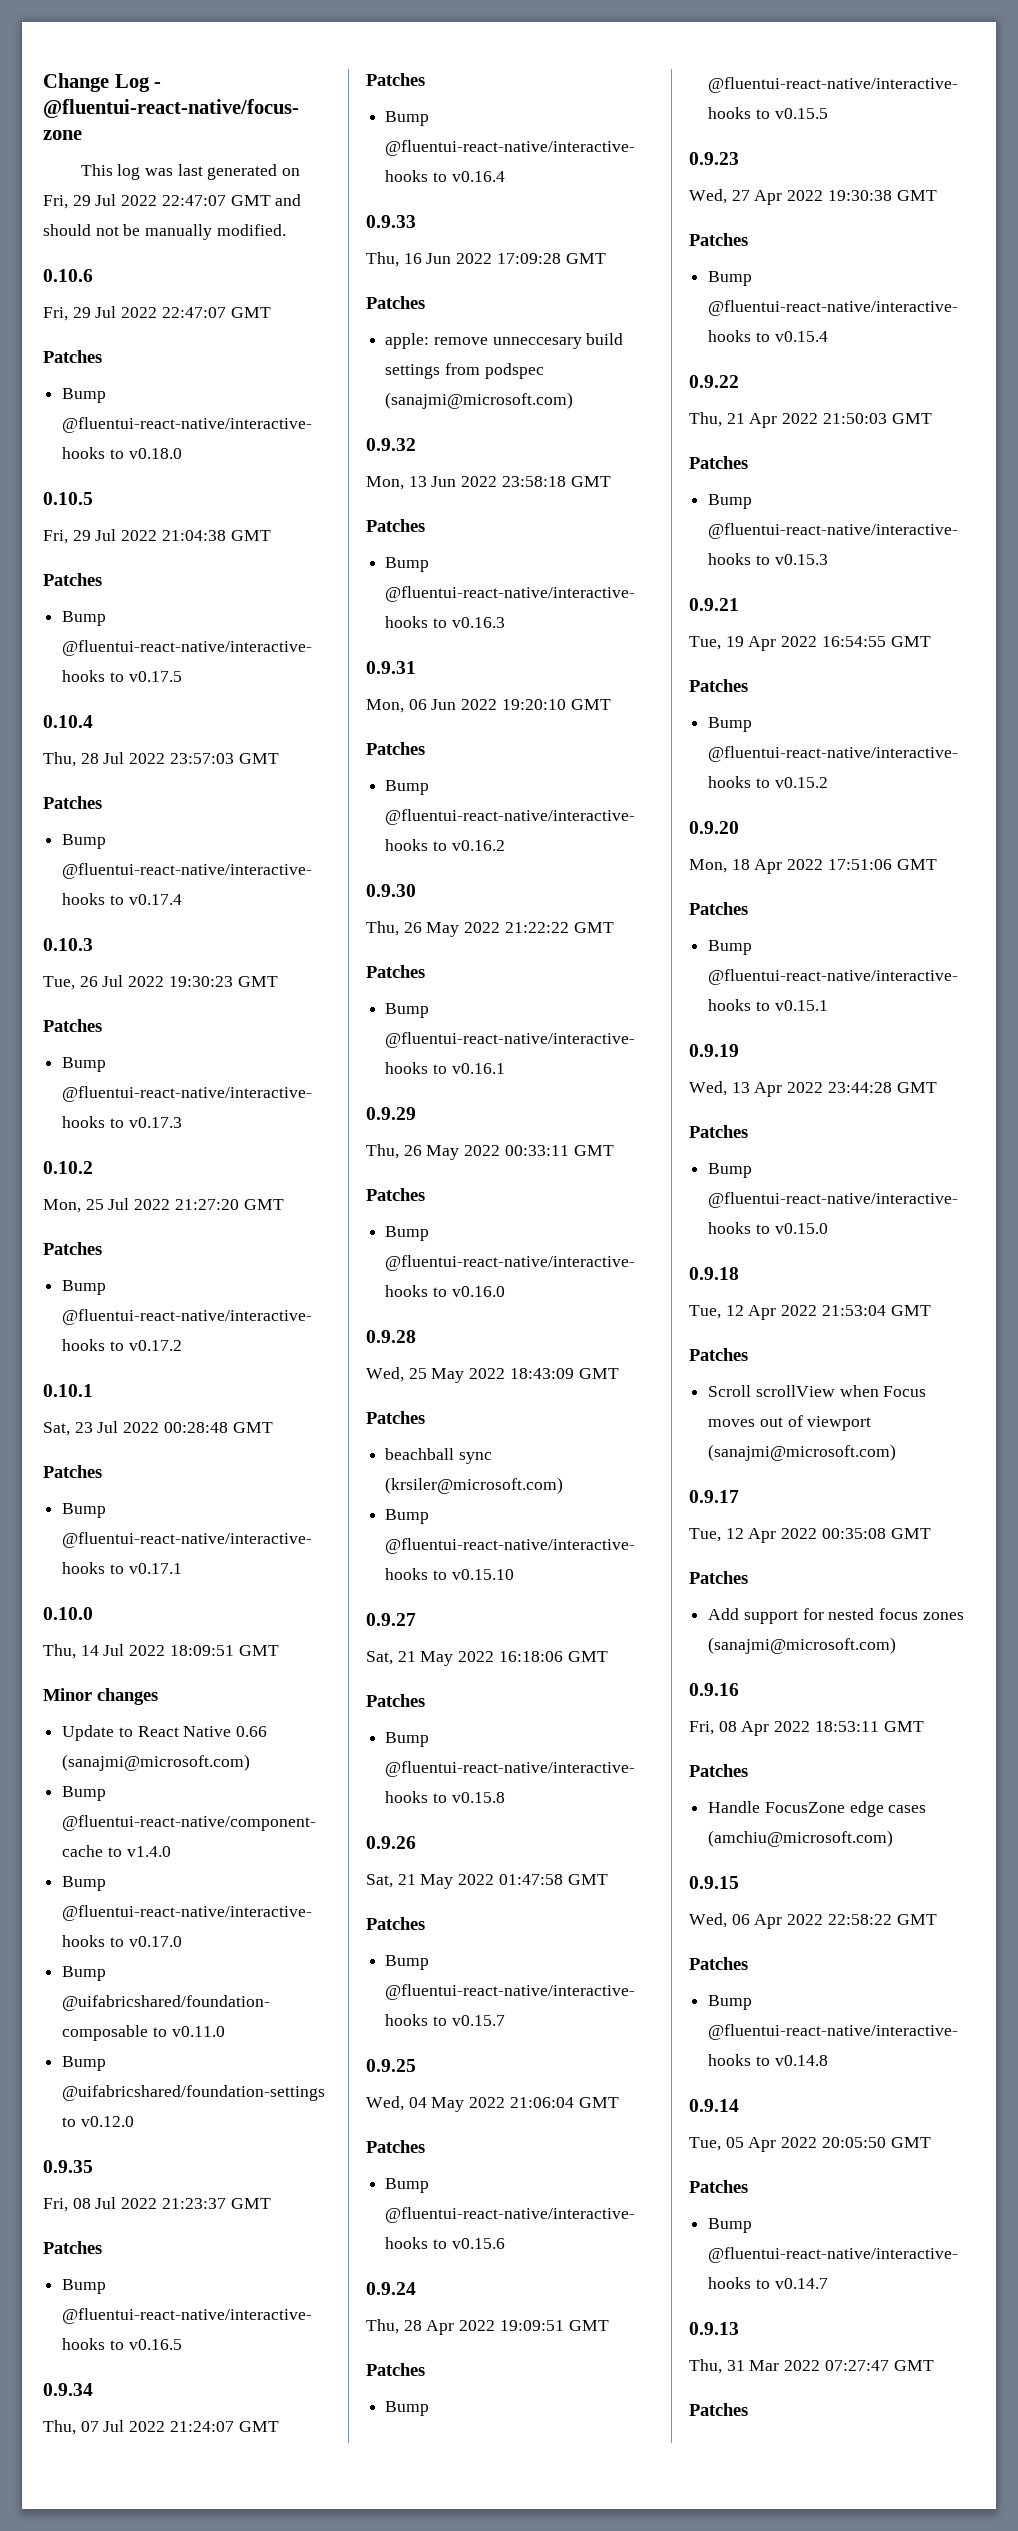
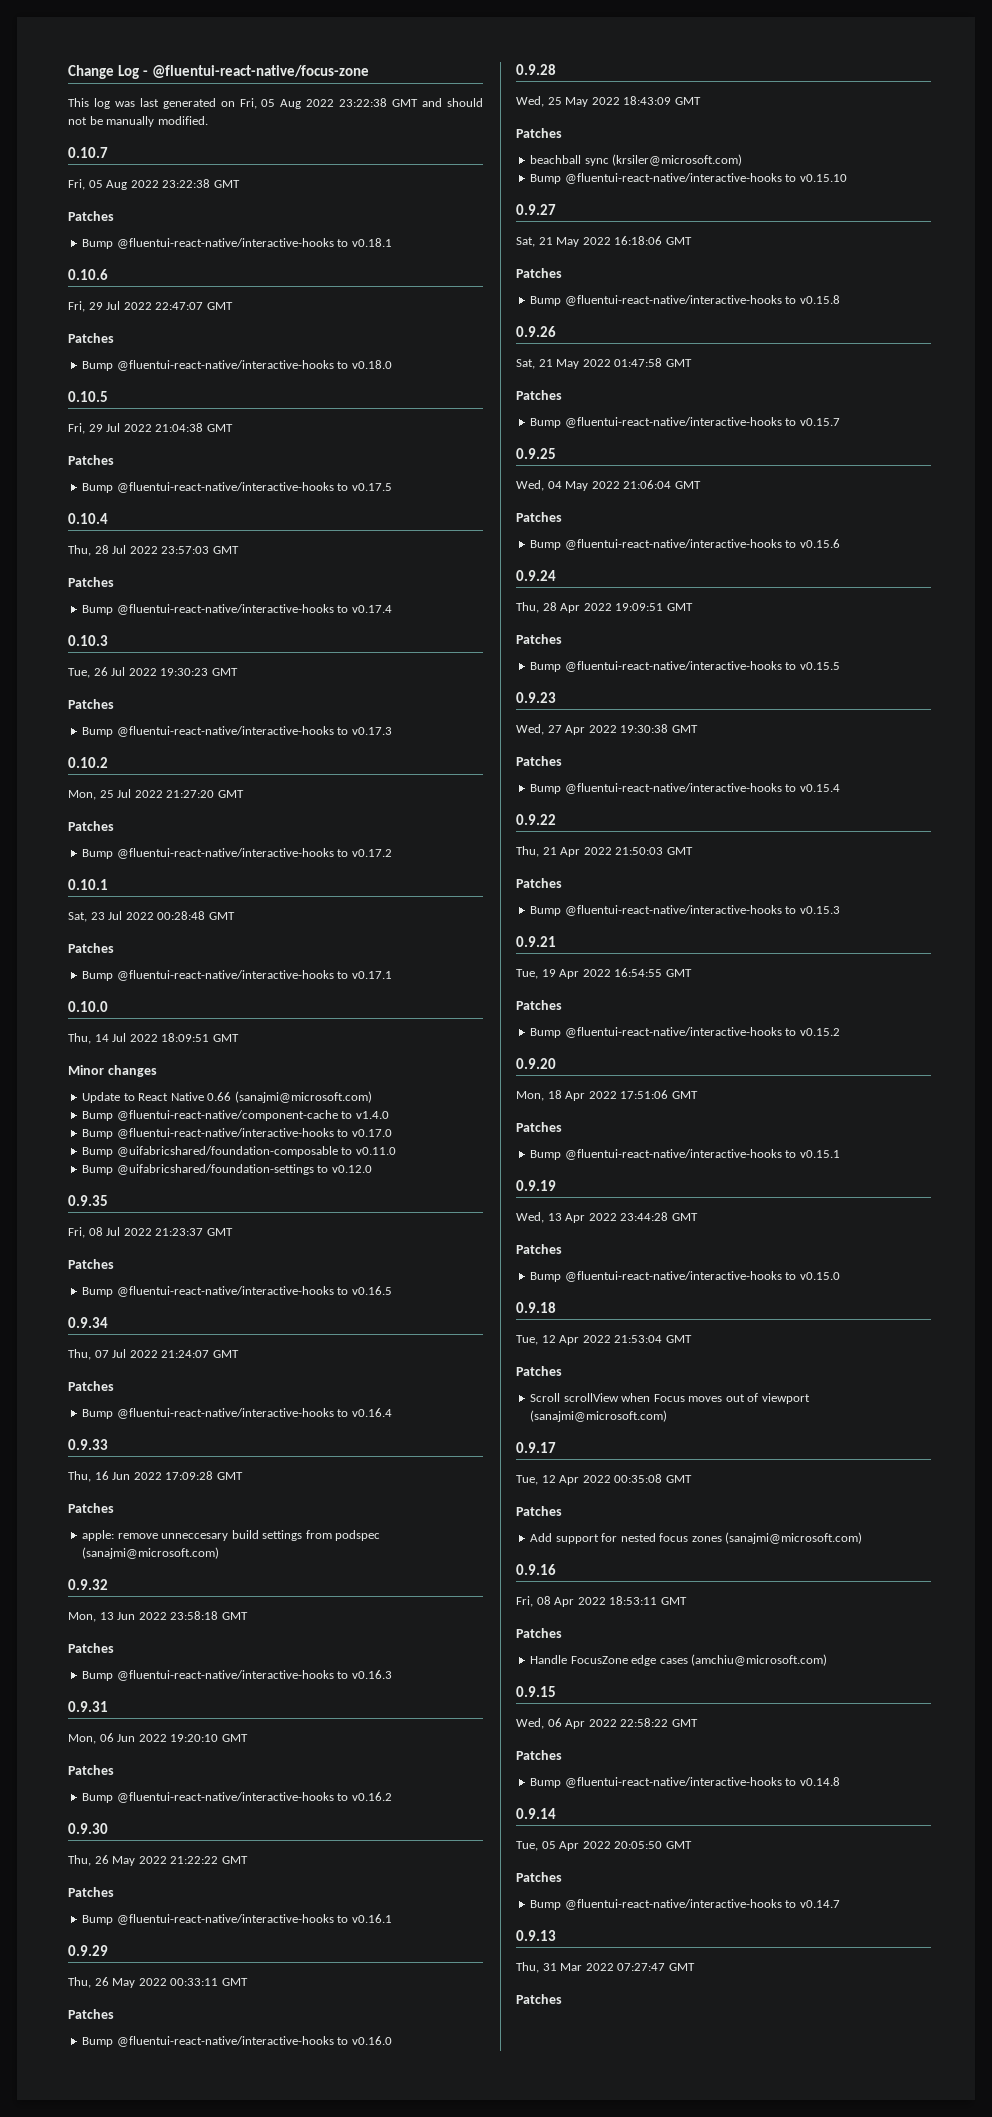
[72,194,226,206] 29 Jul 2022 22:47:07 -> [261,98,388,109] 05 Aug 2022 23:22:38
(286, 230) none -> [68,147,108,158] [68,179,240,190] [68,211,114,221] [82,238,392,249] // 0.10.7 // Fri, 05 Aug 2022 23:22:38 GMT // Patches // Bump @fluentui-react-native/interactive-hooks to v0.18.1

